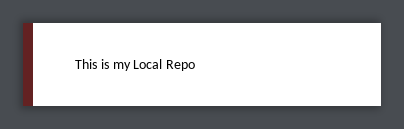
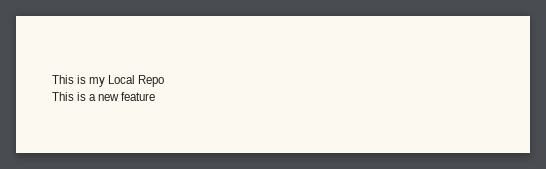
(196, 65) none -> [52,92,156,101] // This is a new feature

